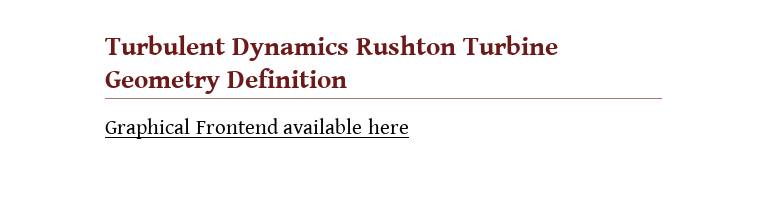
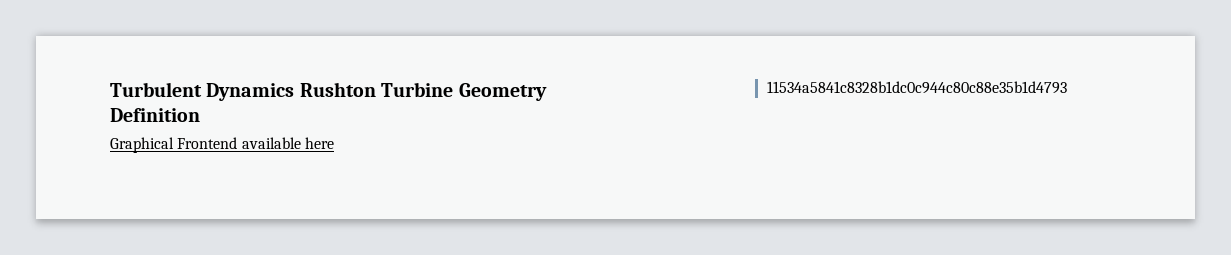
(410, 126) none -> [766,81,1067,94] // 11534a5841c8328b1dc0c944c80c88e35b1d4793

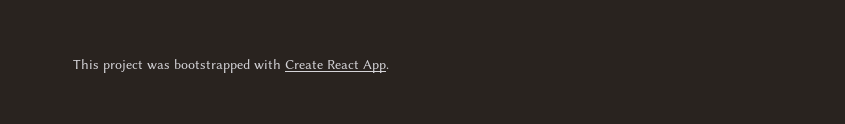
[110,82,547,101] [110,108,200,122] [110,137,334,153] [766,81,1067,94] Turbulent Dynamics Rushton Turbine Geometry Definition // Graphical Frontend available here // 11534a5841c8328b1dc0c944c80c88e35b1d4793 -> [73,59,389,73] This project was bootstrapped with Create React App.

